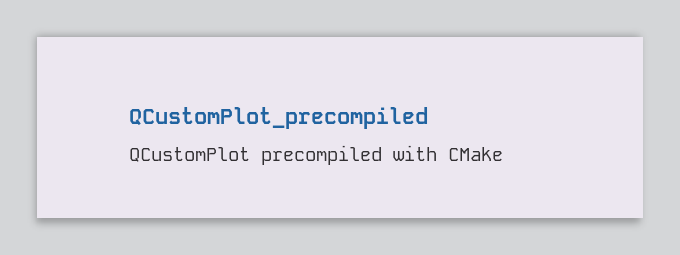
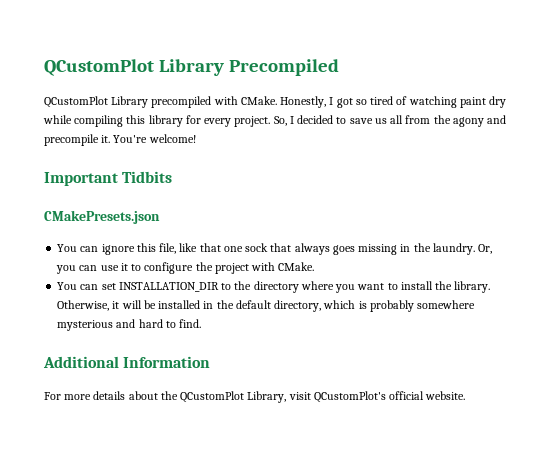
[129,107,428,129] [129,147,250,162] QCustomPlot_precompiled // QCustomPlot -> [44,59,339,76] [44,96,149,108] QCustomPlot Library Precompiled // QCustomPlot Library
[448,147,503,161] CMake -> [240,96,507,108] [43,115,507,127] [44,134,196,146] [44,171,173,186] [44,210,160,224] [57,243,493,255] [56,262,315,274] [57,281,491,293] [57,300,476,312] [57,319,202,331] [43,356,211,368] [44,391,466,403] CMake. Honestly, I got so tired of watching paint dry while compiling this library for every project. So, I decided to save us all from the agony and precompile it. You're welcome! // Important Tidbits // CMakePresets.json // You can ignore this file, like that one sock that always goes missing in the laundry. Or, you can use it to configure the project with CMake. // You can set INSTALLATION_DIR to the directory where you want to install the library. Otherwise, it will be installed in the default directory, which is probably somewhere mysterious and hard to find. // Additional Information // For more details about the QCustomPlot Library, visit QCustomPlot's official website.

